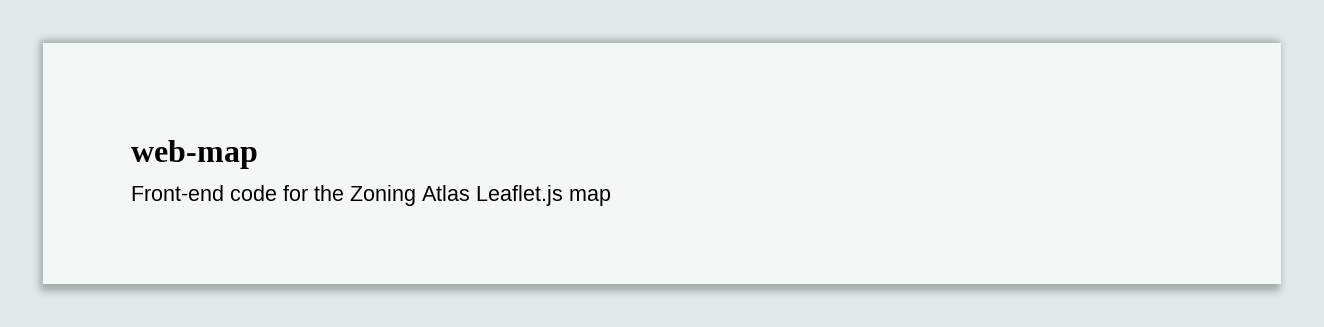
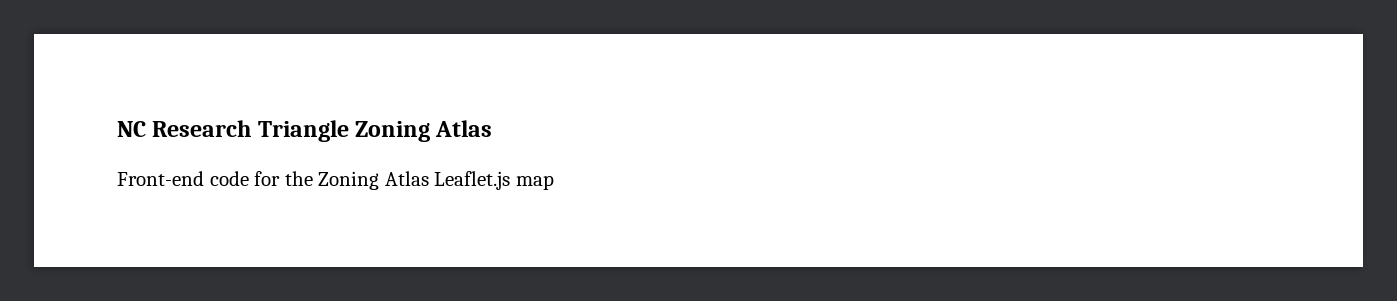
[131,140,258,169] web-map -> [117,120,493,142] NC Research Triangle Zoning Atlas

